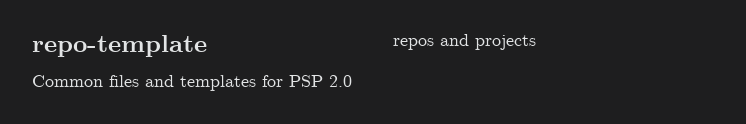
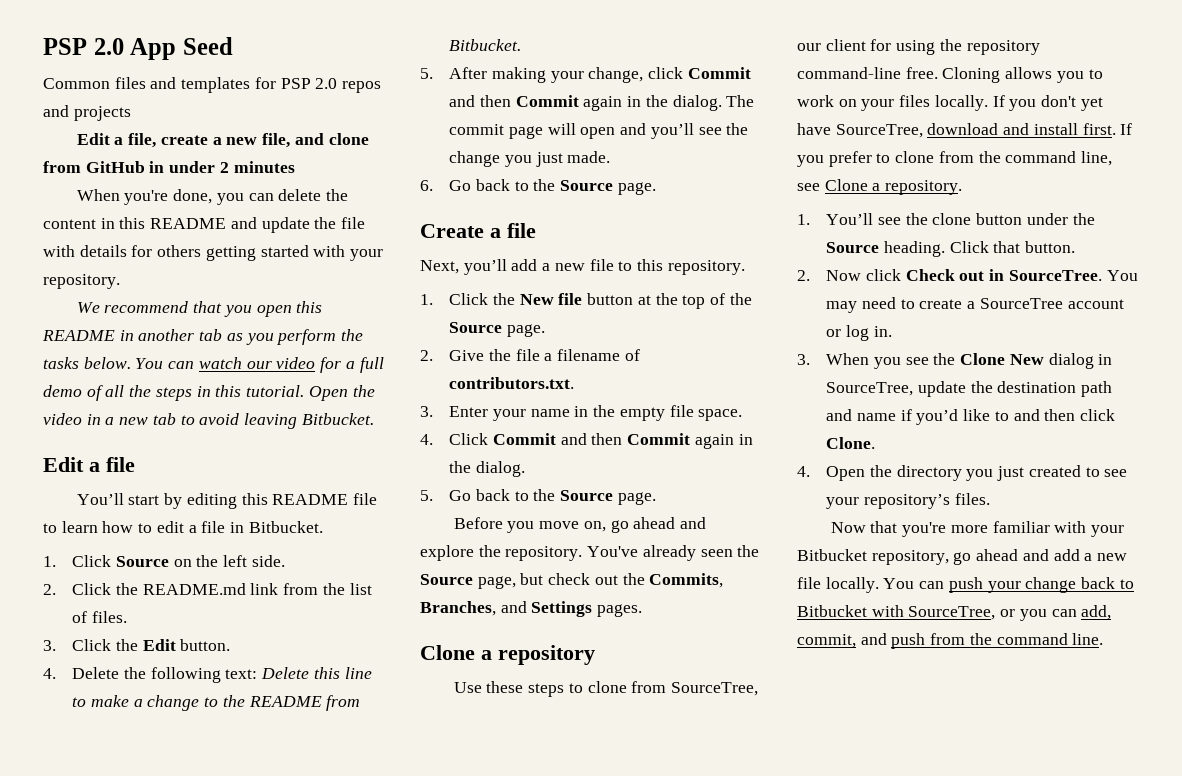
[32,35,207,57] repo-template -> [43,37,233,60] PSP 2.0 App Seed
(536, 42) none -> [76,133,369,148] [43,161,295,173] [76,189,349,205] [43,217,366,233] [43,245,384,261] [43,274,120,289] [76,301,323,317] [42,329,364,345] [43,357,384,373] [43,385,375,401] [43,413,374,429] [43,457,135,472] [76,493,378,509] [43,521,323,533] [43,555,285,567] [43,583,372,595] [72,611,127,623] [43,639,231,651] [43,667,372,683] [72,695,361,711] [449,39,522,51] [420,67,751,83] [449,95,755,111] [449,123,749,139] [449,151,611,167] [420,179,656,195] [420,223,536,238] [420,259,745,275] [420,293,752,309] [449,322,545,337] [420,349,640,361] [449,377,575,389] [420,405,743,421] [420,433,753,449] [449,461,525,477] [420,489,656,505] [453,517,707,533] [420,545,760,561] [420,573,724,589] [420,601,643,617] [420,645,595,665] [453,681,759,697] [797,39,1040,55] [797,67,1103,83] [797,95,1103,111] [797,123,1133,138] [797,151,1113,167] [797,179,963,195] [797,213,1095,225] [826,241,1076,257] [797,269,1138,281] [826,297,1124,313] [826,325,892,341] [797,353,1113,369] [826,381,1113,397] [826,409,1116,425] [826,437,876,449] [797,465,1128,481] [826,493,990,509] [830,521,1125,537] [797,549,1128,565] [797,577,1134,593] [797,605,1112,621] [797,633,1104,649] // Edit a file, create a new file, and clone from GitHub in under 2 minutes // When you're done, you can delete the content in this README and update the file with details for others getting started with your repository. // We recommend that you open this README in another tab as you perform the tasks below. You can watch our video for a full demo of all the steps in this tutorial. Open the video in a new tab to avoid leaving Bitbucket. // Edit a file // You’ll start by editing this README file to learn how to edit a file in Bitbucket. // 1. Click Source on the left side. // 2. Click the README.md link from the list of files. // 3. Click the Edit button. // 4. Delete the following text: Delete this line to make a change to the README from Bitbucket. // 5. After making your change, click Commit and then Commit again in the dialog. The commit page will open and you’ll see the change you just made. // 6. Go back to the Source page. // Create a file // Next, you’ll add a new file to this repository. // 1. Click the New file button at the top of the Source page. // 2. Give the file a filename of contributors.txt. // 3. Enter your name in the empty file space. // 4. Click Commit and then Commit again in the dialog. // 5. Go back to the Source page. // Before you move on, go ahead and explore the repository. You've already seen the Source page, but check out the Commits, Branches, and Settings pages. // Clone a repository // Use these steps to clone from SourceTree, our client for using the repository command-line free. Cloning allows you to work on your files locally. If you don't yet have SourceTree, download and install first. If you prefer to clone from the command line, see Clone a repository. // 1. You’ll see the clone button under the Source heading. Click that button. // 2. Now click Check out in SourceTree. You may need to create a SourceTree account or log in. // 3. When you see the Clone New dialog in SourceTree, update the destination path and name if you’d like to and then click Clone. // 4. Open the directory you just created to see your repository’s files. // Now that you're more familiar with your Bitbucket repository, go ahead and add a new file locally. You can push your change back to Bitbucket with SourceTree, or you can add, commit, and push from the command line.

